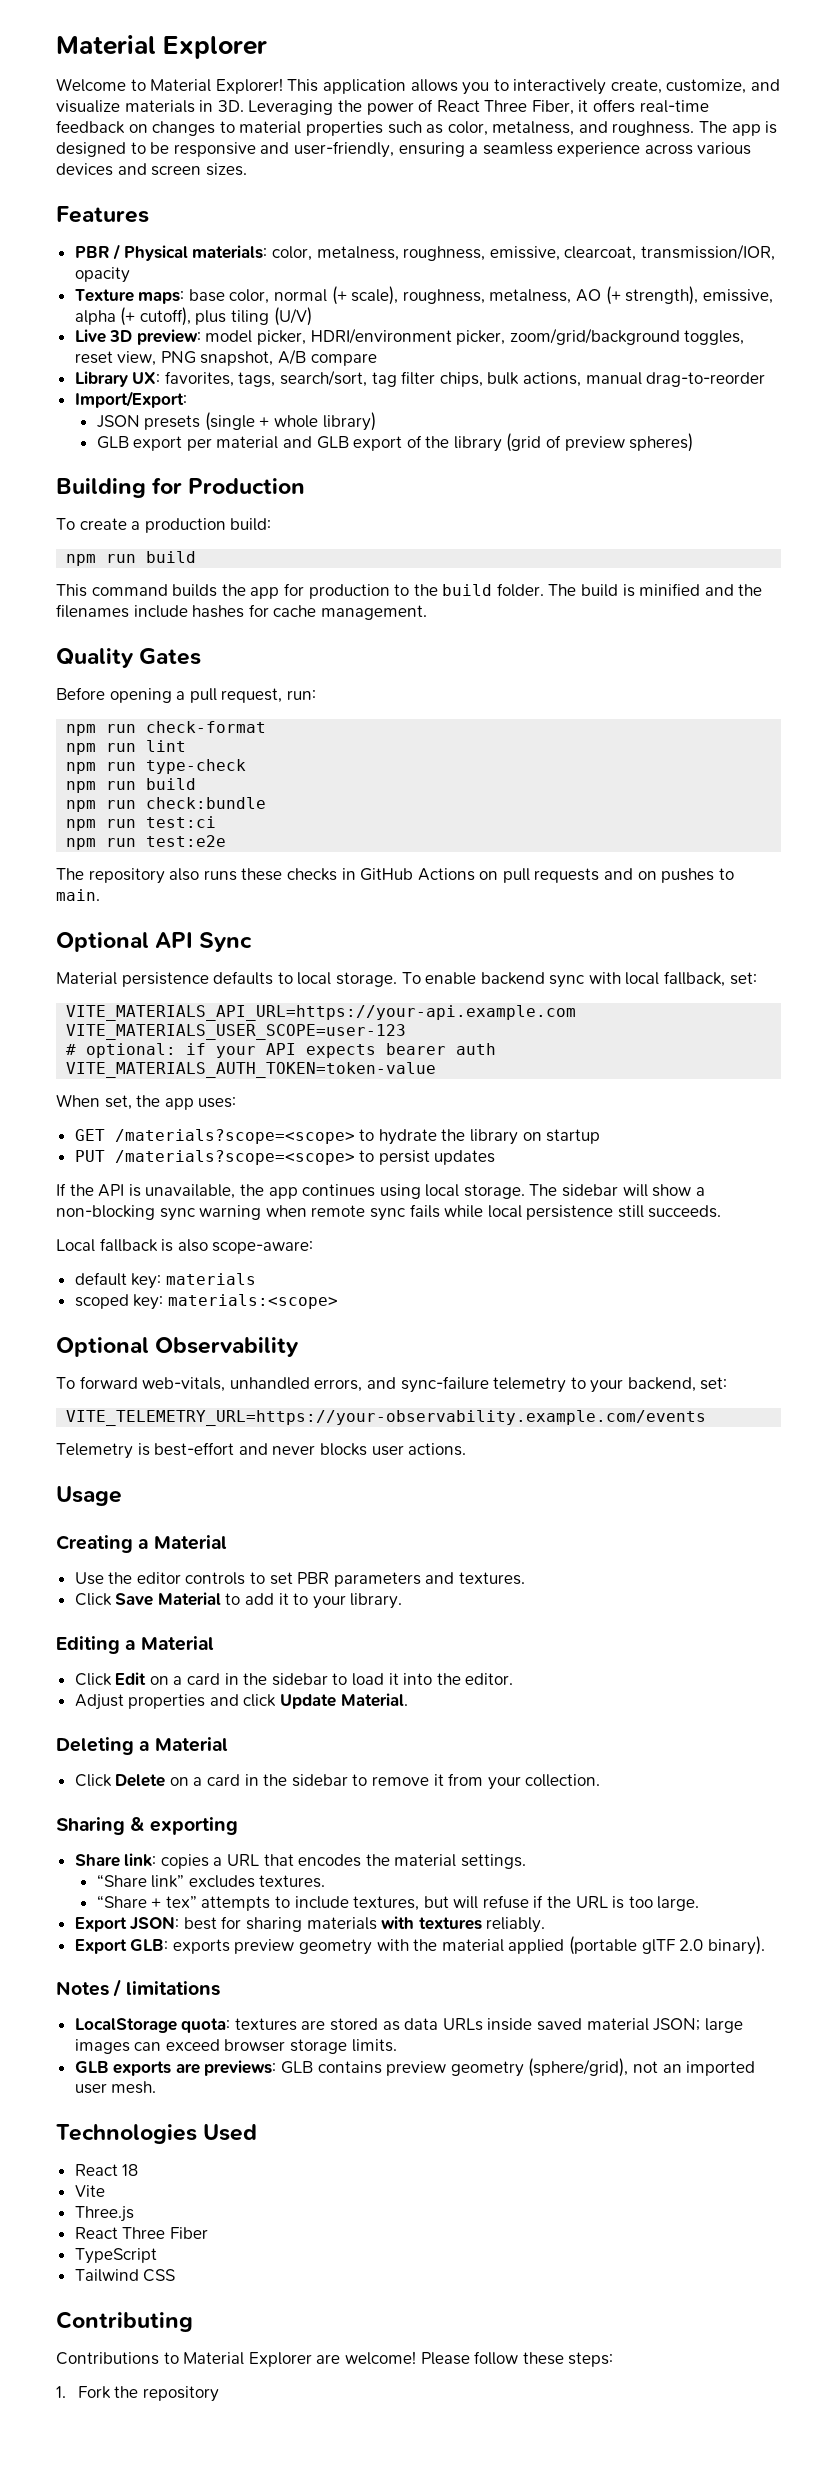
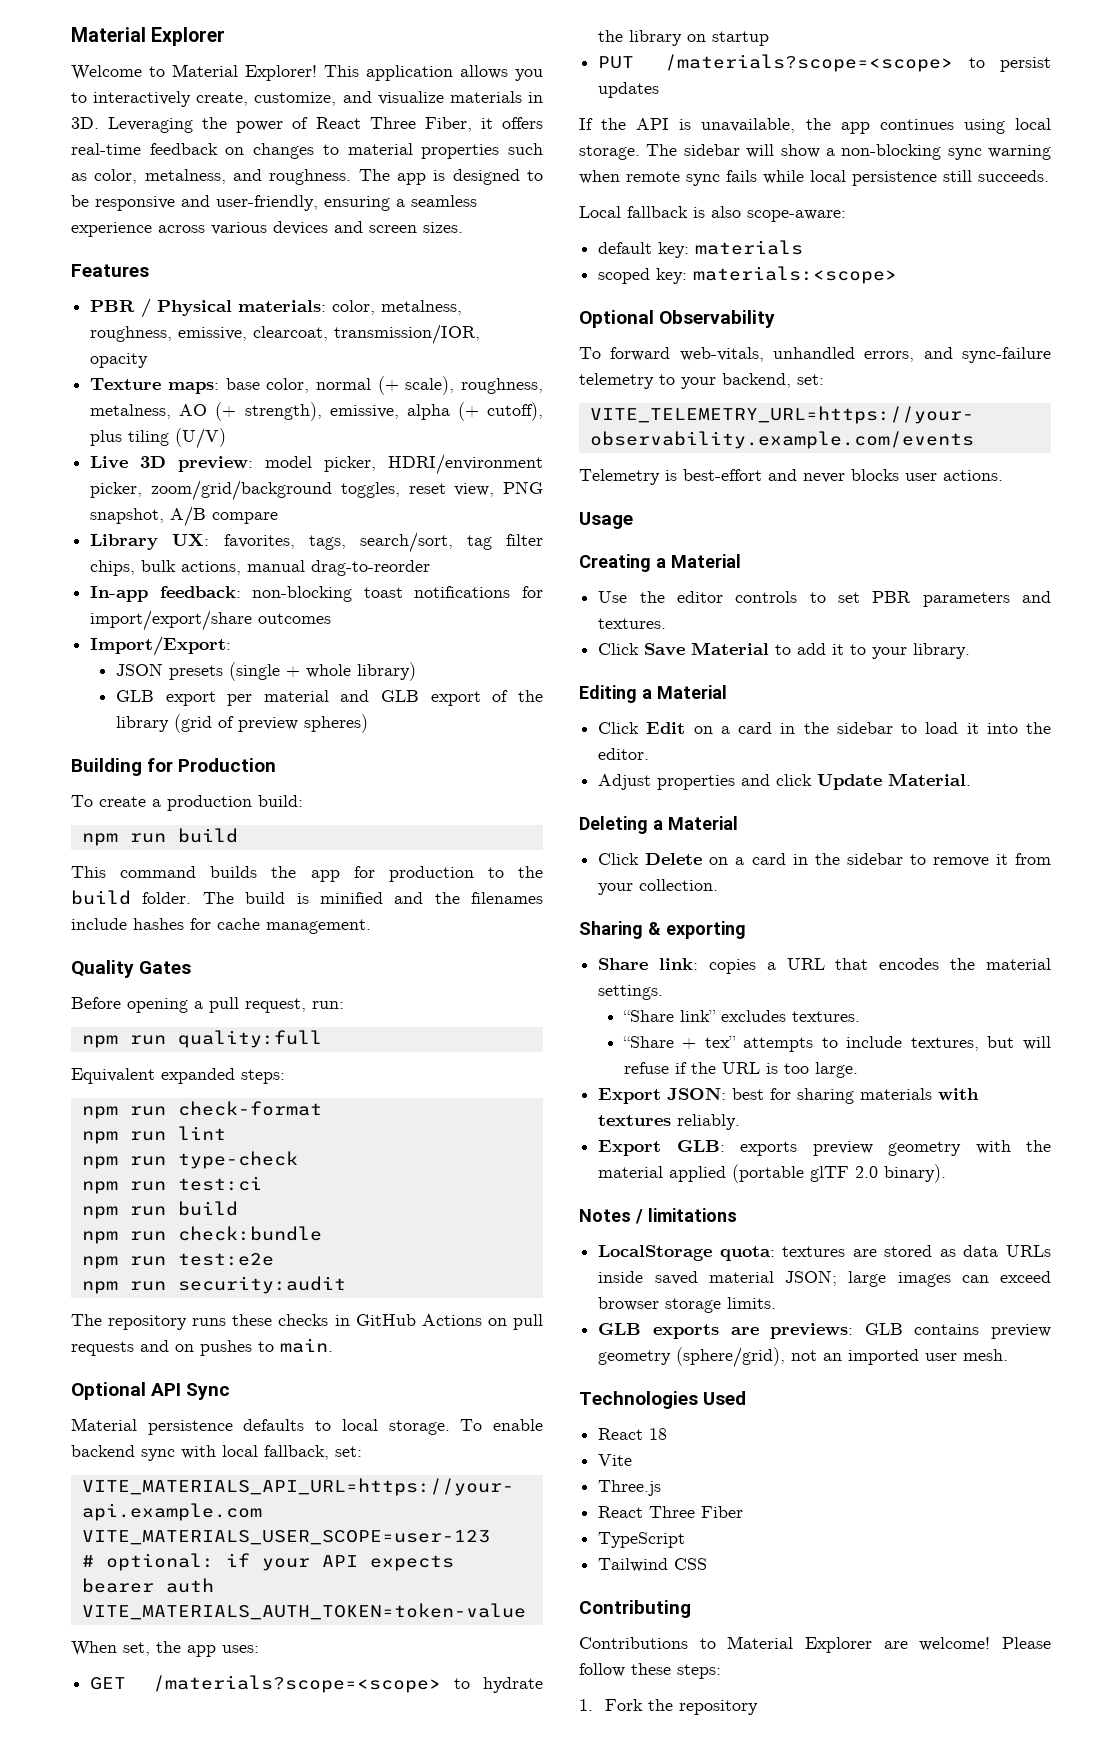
(766, 379) none -> [90,586,543,602] [90,610,332,631] // In-app feedback: non-blocking toast notifications for import/export/share outcomes
(316, 695) none -> [81,1030,322,1048] [71,1068,285,1084] // npm run quality:full // Equivalent expanded steps:
(247, 766) none -> [81,1176,262,1194] // npm run test:ci
[146,816,217,828] [66,835,227,850] test:ci // npm run test:e2e -> [177,1253,274,1266] [81,1276,346,1294] test:e2e // npm run security:audit
[169,868,200,881] also -> (188, 1322) none

